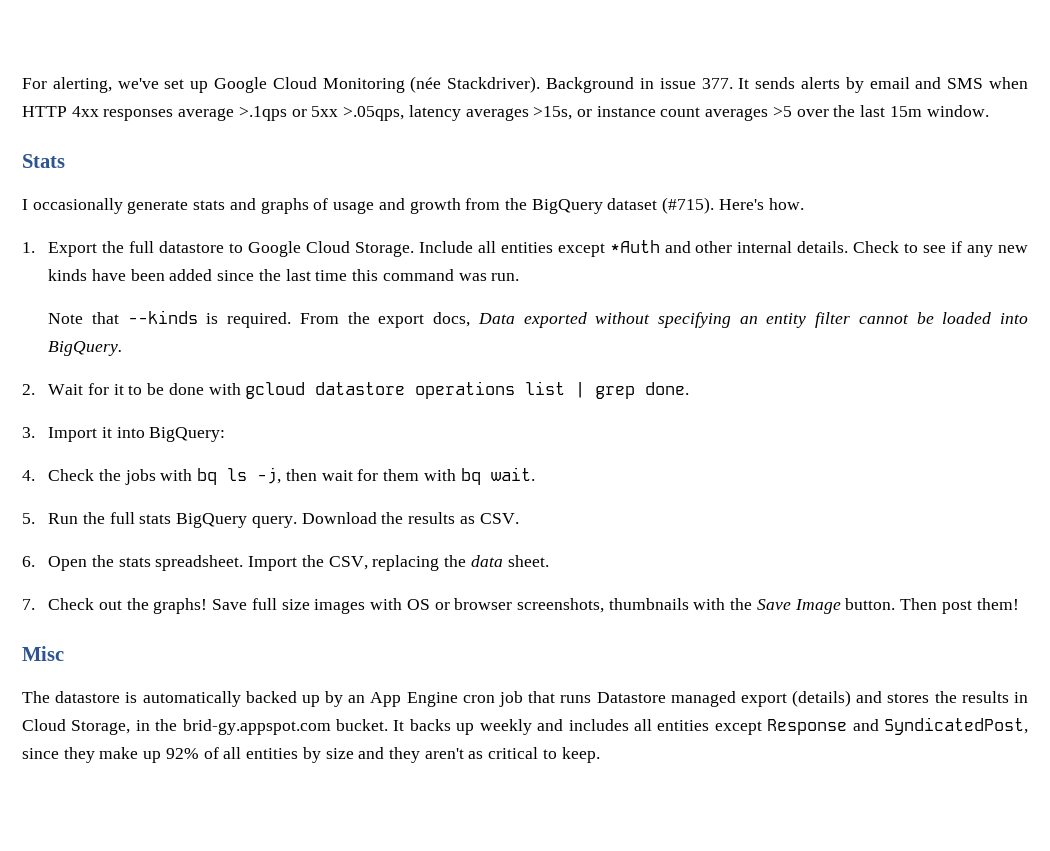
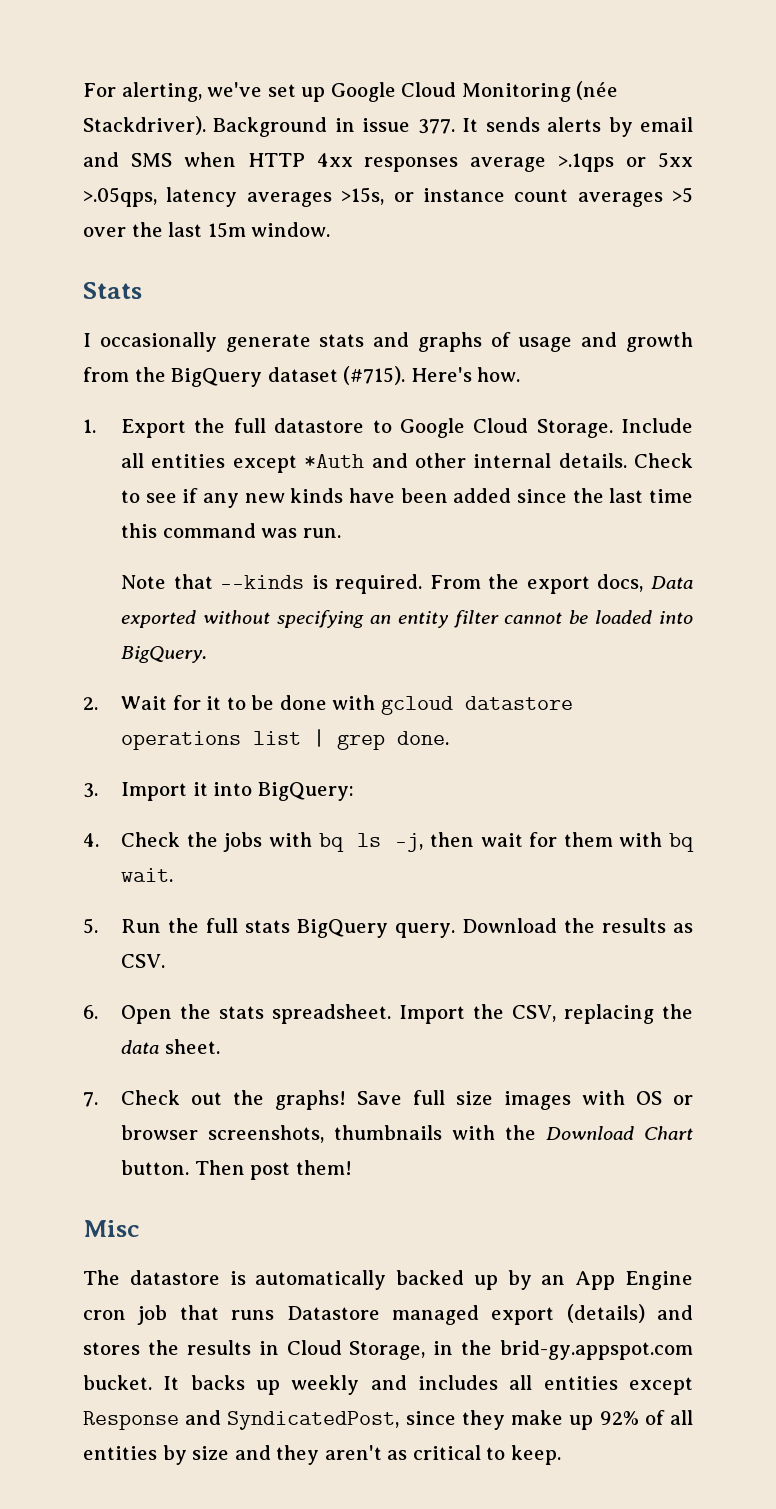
[756,599,841,614] Save Image -> [546,1126,693,1140] Download Chart

